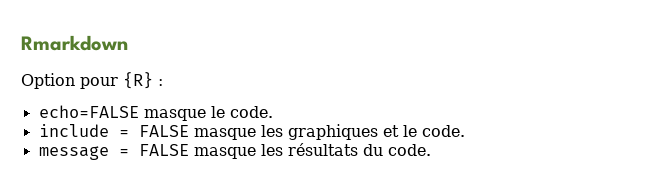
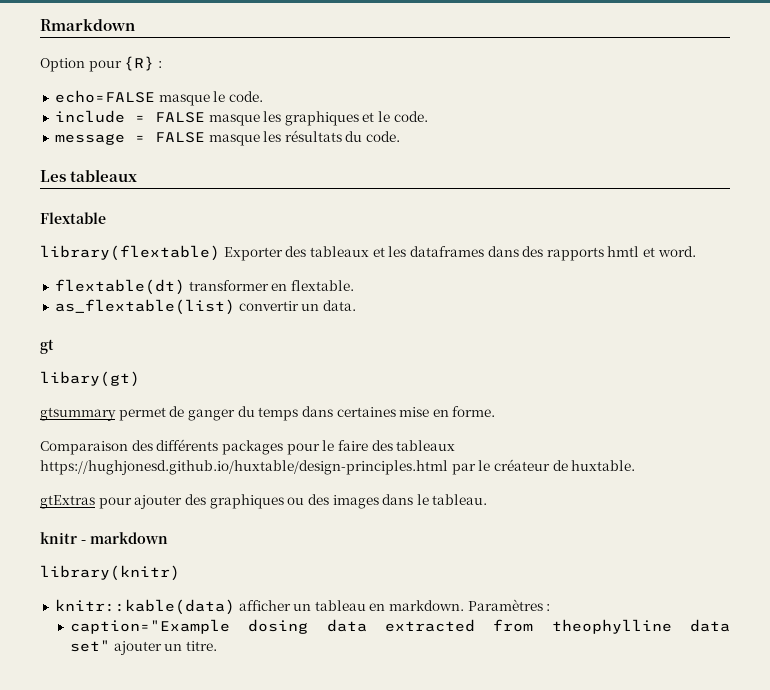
(431, 150) none -> [40,169,138,182] [40,212,106,224] [40,245,696,261] [54,279,354,295] [54,299,356,315] [40,339,54,354] [40,371,140,387] [40,406,496,421] [40,439,456,455] [40,459,636,475] [40,494,488,509] [40,532,168,544] [40,565,180,581] [54,599,551,615] [70,619,730,634] [70,640,217,655] // Les tableaux // Flextable // library(flextable) Exporter des tableaux et les dataframes dans des rapports hmtl et word. // flextable(dt) transformer en flextable. // as_flextable(list) convertir un data. // gt // libary(gt) // gtsummary permet de ganger du temps dans certaines mise en forme. // Comparaison des différents packages pour le faire des tableaux https://hughjonesd.github.io/huxtable/design-principles.html par le créateur de huxtable. // gtExtras pour ajouter des graphiques ou des images dans le tableau. // knitr - markdown // library(knitr) // knitr::kable(data) afficher un tableau en markdown. Paramètres : // caption="Example dosing data extracted from theophylline data set" ajouter un titre.

